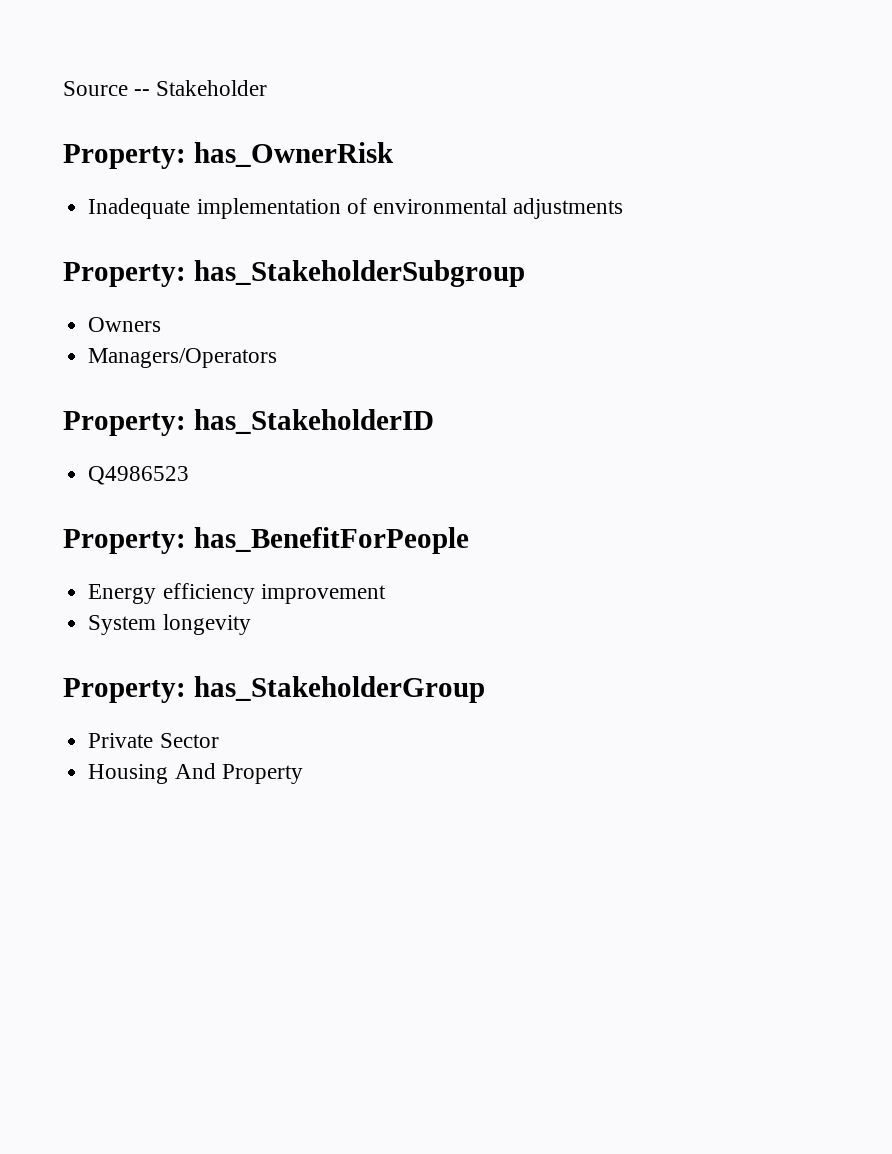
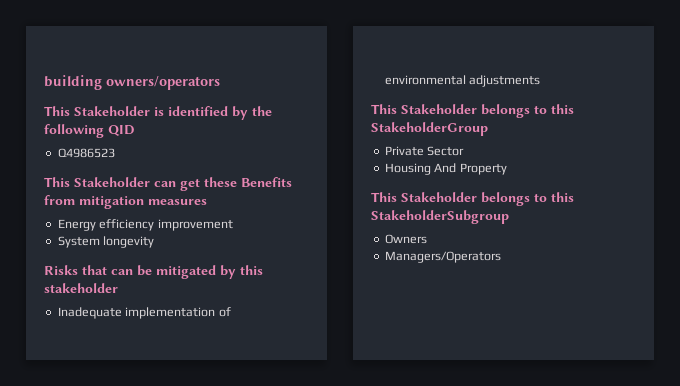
[63,80,268,96] [63,142,394,169] [88,198,624,219] [63,260,525,287] [88,317,162,332] [88,348,278,368] [63,409,434,436] [88,466,190,485] [63,527,469,554] Source -- Stakeholder // Property: has_OwnerRisk // Inadequate implementation of environmental adjustments // Property: has_StakeholderSubgroup // Owners // Managers/Operators // Property: has_StakeholderID // Q4986523 // Property: has_BenefitForPeople -> [44,75,220,90] [44,106,272,120] [44,124,135,138] [57,148,115,158] [44,177,292,191] [44,195,207,209] building owners/operators // This Stakeholder is identified by the following QID // Q4986523 // This Stakeholder can get these Benefits from mitigation measures
[63,676,485,703] Property: has_StakeholderGroup -> [44,265,263,279] [44,283,118,293] [57,307,231,319] [384,75,541,87] [371,104,574,118] [371,122,488,136] Risks that can be mitigated by this stakeholder // Inadequate implementation of environmental adjustments // This Stakeholder belongs to this StakeholderGroup
(303, 774) none -> [371,192,574,206] [371,210,509,224] [384,234,427,244] [384,251,501,263] // This Stakeholder belongs to this StakeholderSubgroup // Owners // Managers/Operators

